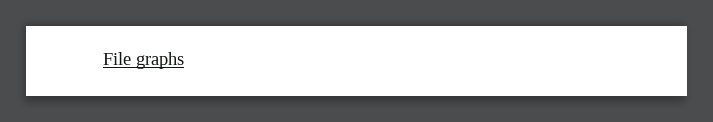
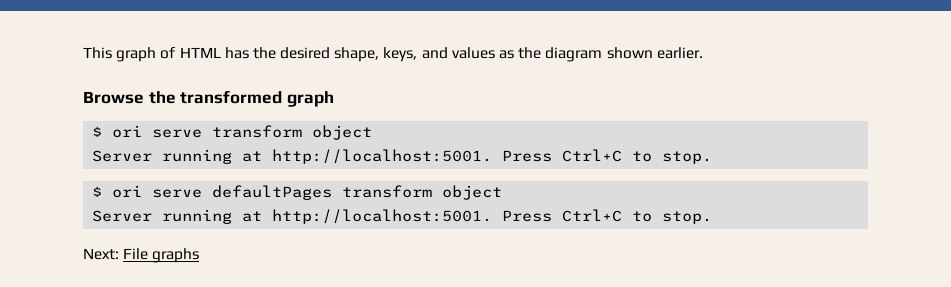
(103, 58) none -> [83,47,703,62] [83,90,334,107] [92,125,373,140] [92,149,713,164] [92,185,503,200] [92,209,713,224] [83,248,119,260] This graph of HTML has the desired shape, keys, and values as the diagram shown earlier. // Browse the transformed graph // $ ori serve transform object // Server running at http://localhost:5001. Press Ctrl+C to stop. // $ ori serve defaultPages transform object // Server running at http://localhost:5001. Press Ctrl+C to stop. // Next:

